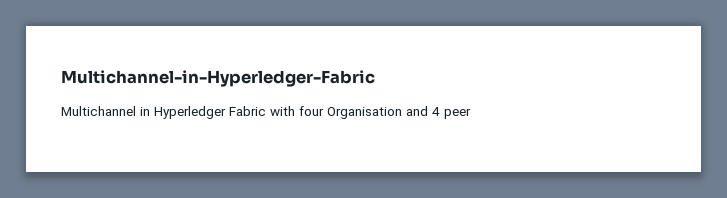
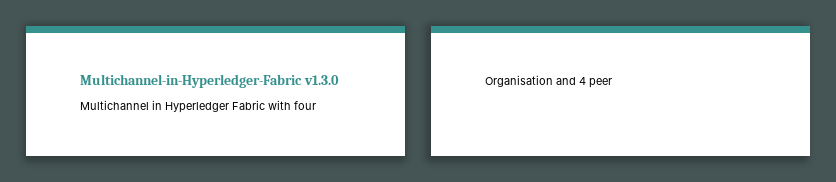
(375, 78) none -> [303,75,339,85] v1.3.0

